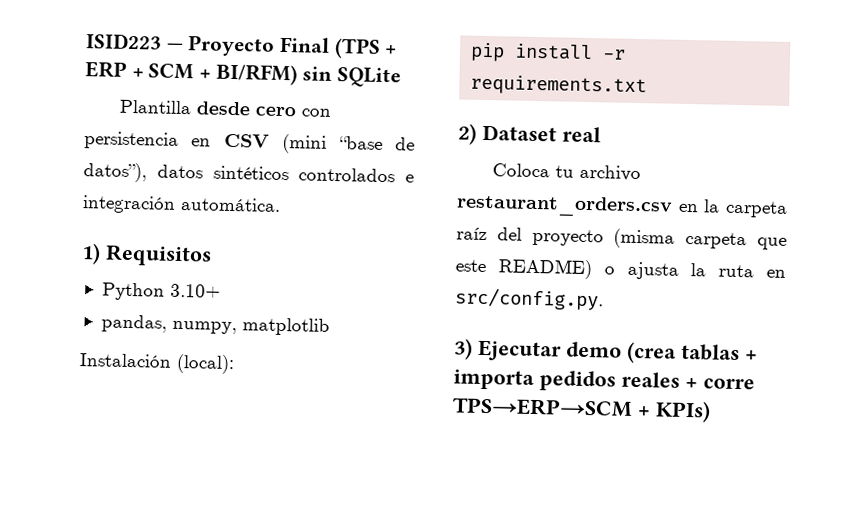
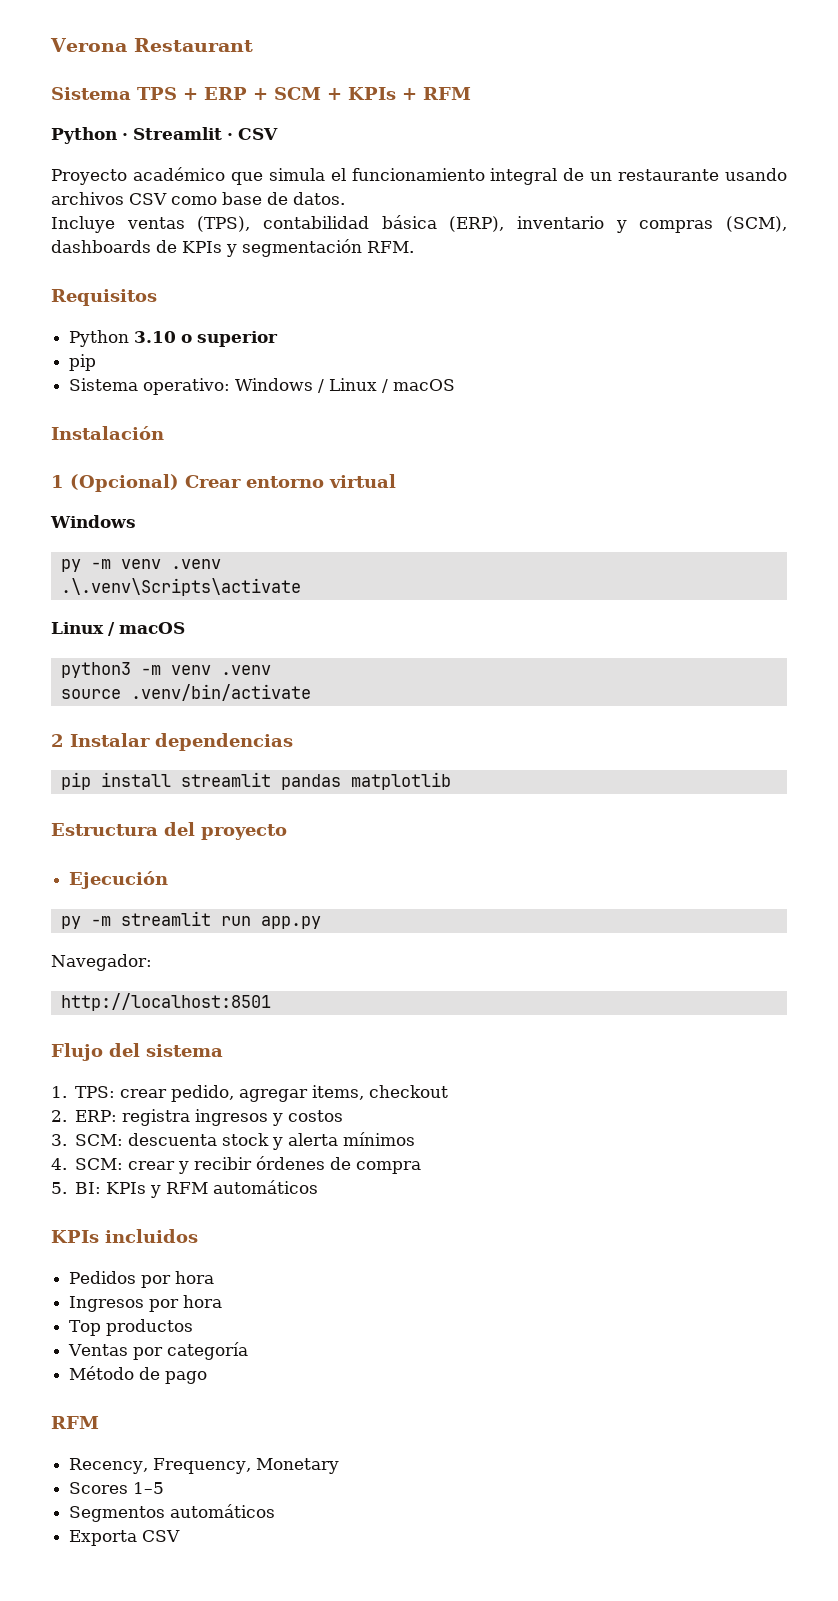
[86,33,381,59] ISID223 — Proyecto Final (TPS -> [50,38,253,52] [51,87,177,100] Verona Restaurant // Sistema TPS
[215,63,402,88] [119,99,332,117] [84,131,415,154] [83,162,414,183] [82,195,281,214] [81,243,212,267] [101,282,221,301] [100,314,330,336] [79,353,235,375] [470,42,627,62] [470,74,648,97] [458,123,601,145] [492,163,642,182] [456,194,788,218] [456,226,787,250] [455,258,786,280] [455,287,604,311] [453,338,758,364] [453,369,755,392] [452,397,711,423] BI/RFM) sin SQLite // Plantilla desde cero con persistencia en CSV (mini “base de datos”), datos sintéticos controlados e integración automática. // 1) Requisitos // Python 3.10+ // pandas, numpy, matplotlib // Instalación (local): // pip install -r requirements.txt // 2) Dataset real // Coloca tu archivo restaurant_orders.csv en la carpeta raíz del proyecto (misma carpeta que este README) o ajusta la ruta en src/config.py. // 3) Ejecutar demo (crea tablas + importa pedidos reales + corre TPS→ERP→SCM + KPIs) -> [348,87,471,100] [51,127,278,144] [51,167,787,185] [51,192,345,205] [51,215,787,233] [51,239,414,257] [51,289,157,306] [69,330,279,347] [69,354,97,371] [69,378,456,395] [51,426,164,440] [51,474,396,492] [50,515,136,528] [60,559,221,572] [60,578,301,596] [51,622,185,636] [60,662,271,678] [60,684,311,701] [51,733,293,751] [60,772,451,790] [51,822,287,840] [69,871,169,889] [60,911,321,929] [51,954,152,971] [60,993,271,1011] [51,1043,223,1061] [51,1085,449,1102] [51,1109,344,1126] [51,1132,416,1150] [51,1156,422,1174] [51,1180,319,1198] [51,1229,198,1243] [69,1271,215,1288] [69,1295,223,1312] [69,1319,194,1336] [68,1342,249,1360] [69,1366,208,1384] [51,1416,99,1429] [69,1458,340,1474] [69,1482,165,1494] [69,1504,276,1522] [69,1530,181,1546] KPIs + RFM // Python · Streamlit · CSV // Proyecto académico que simula el funcionamiento integral de un restaurante usando archivos CSV como base de datos. // Incluye ventas (TPS), contabilidad básica (ERP), inventario y compras (SCM), dashboards de KPIs y segmentación RFM. // Requisitos // Python 3.10 o superior // pip // Sistema operativo: Windows / Linux / macOS // Instalación // 1 (Opcional) Crear entorno virtual // Windows // py -m venv .venv // .\.venv\Scripts\activate // Linux / macOS // python3 -m venv .venv // source .venv/bin/activate // 2 Instalar dependencias // pip install streamlit pandas matplotlib // Estructura del proyecto // Ejecución // py -m streamlit run app.py // Navegador: // http://localhost:8501 // Flujo del sistema // 1. TPS: crear pedido, agregar items, checkout // 2. ERP: registra ingresos y costos // 3. SCM: descuenta stock y alerta mínimos // 4. SCM: crear y recibir órdenes de compra // 5. BI: KPIs y RFM automáticos // KPIs incluidos // Pedidos por hora // Ingresos por hora // Top productos // Ventas por categoría // Método de pago // RFM // Recency, Frequency, Monetary // Scores 1–5 // Segmentos automáticos // Exporta CSV

